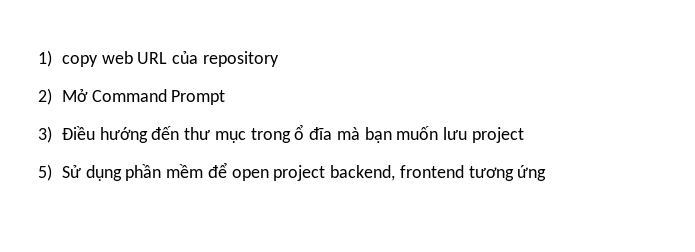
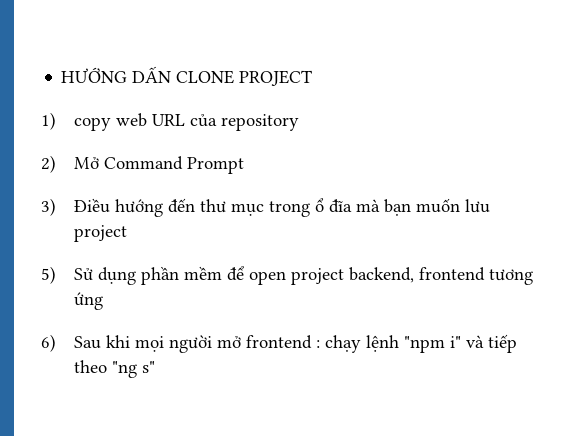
(38, 58) none -> [61,66,313,86] HƯỚNG DẤN CLONE PROJECT //
(547, 173) none -> [41,334,517,353] [73,360,155,378] // 6) Sau khi mọi người mở frontend : chạy lệnh "npm i" và tiếp theo "ng s"

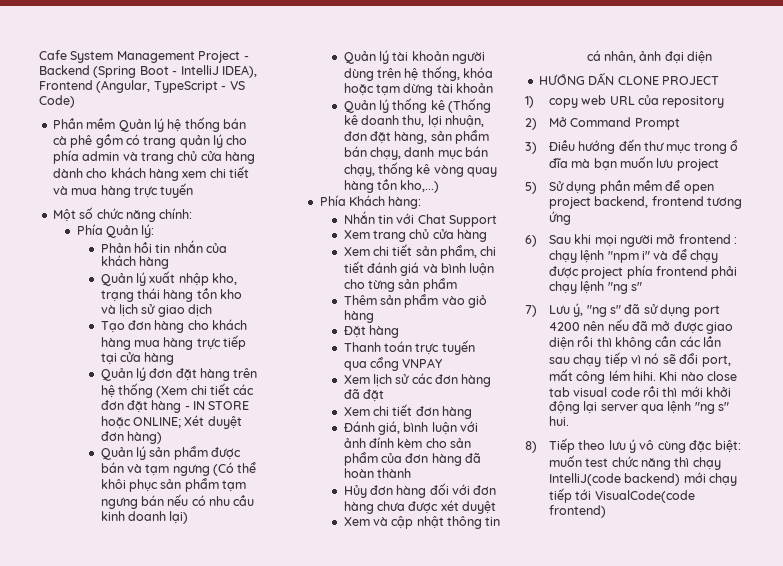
(61, 75) none -> [39,50,249,63] [39,65,257,78] [39,80,245,93] [39,95,75,108] [52,117,246,132] [52,134,248,148] [52,150,255,164] [52,166,249,181] [52,183,194,198] [52,207,193,222] [76,224,155,238] [100,240,228,253] [100,255,169,269] [100,271,238,286] [100,288,243,302] [100,304,213,317] [100,319,248,333] [100,335,247,350] [100,352,175,365] [100,367,258,381] [100,383,255,398] [100,400,250,413] [100,415,242,429] [100,431,162,444] [100,446,242,460] [100,462,257,476] [100,478,247,492] [100,494,255,509] [100,511,189,524] [343,50,486,64] [343,66,494,81] [343,83,494,96] [343,98,492,113] [343,115,485,128] [343,130,490,144] [343,146,489,160] [343,162,498,177] [343,179,440,193] [319,195,422,209] [343,211,498,227] [343,229,488,242] [343,244,497,259] [343,261,495,276] [343,278,457,292] [343,294,488,308] [343,310,374,323] [343,325,399,338] [343,340,475,355] [343,357,444,371] [343,373,492,387] [343,389,384,402] [343,404,473,419] [343,421,479,435] [343,437,472,448] [343,452,482,466] [343,468,411,478] [343,483,497,498] [343,500,497,514] [343,516,501,529] [586,50,713,64] Cafe System Management Project - Backend (Spring Boot - IntelliJ IDEA), Frontend (Angular, TypeScript - VS Code) // Phần mềm Quản lý hệ thống bán cà phê gồm có trang quản lý cho phía admin và trang chủ cửa hàng dành cho khách hàng xem chi tiết và mua hàng trực tuyến // Một số chức năng chính: // Phía Quản lý: // Phản hồi tin nhắn của khách hàng // Quản lý xuất nhập kho, trạng thái hàng tồn kho và lịch sử giao dịch // Tạo đơn hàng cho khách hàng mua hàng trực tiếp tại cửa hàng // Quản lý đơn đặt hàng trên hệ thống (Xem chi tiết các đơn đặt hàng - IN STORE hoặc ONLINE; Xét duyệt đơn hàng) // Quản lý sản phẩm được bán và tạm ngưng (Có thể khôi phục sản phẩm tạm ngưng bán nếu có nhu cầu kinh doanh lại) // Quản lý tài khoản người dùng trên hệ thống, khóa hoặc tạm dừng tài khoản // Quản lý thống kê (Thống kê doanh thu, lợi nhuận, đơn đặt hàng, sản phẩm bán chạy, danh mục bán chạy, thống kê vòng quay hàng tồn kho,...) // Phía Khách hàng: // Nhắn tin với Chat Support // Xem trang chủ cửa hàng // Xem chi tiết sản phẩm, chi tiết đánh giá và bình luận cho từng sản phẩm // Thêm sản phẩm vào giỏ hàng // Đặt hàng // Thanh toán trực tuyến qua cổng VNPAY // Xem lịch sử các đơn hàng đã đặt // Xem chi tiết đơn hàng // Đánh giá, bình luận với ảnh đính kèm cho sản phẩm của đơn hàng đã hoàn thành // Hủy đơn hàng đối với đơn hàng chưa được xét duyệt // Xem và cập nhật thông tin cá nhân, ảnh đại diện //
[487,334,517,353] [73,360,155,378] tiếp theo "ng s" -> [671,249,719,263] [548,265,738,279] [548,281,643,294] [525,303,720,317] [548,319,734,334] [548,336,722,350] [548,352,731,367] [548,369,738,384] [548,386,732,397] [548,401,730,414] [548,416,569,426] [525,438,741,453] [548,455,721,470] [548,472,738,486] [548,488,695,503] [548,505,606,518] để chạy được project phía frontend phải chạy lệnh "ng s" // 7) Lưu ý, "ng s" đã sử dụng port 4200 nên nếu đã mở được giao diện rồi thì không cần các lần sau chạy tiếp vì nó sẽ đổi port, mất công lém hihi. Khi nào close tab visual code rồi thì mới khởi động lại server qua lệnh "ng s" hui. // 8) Tiếp theo lưu ý vô cùng đặc biệt: muốn test chức năng thì chạy IntelliJ(code backend) mới chạy tiếp tới VisualCode(code frontend)

